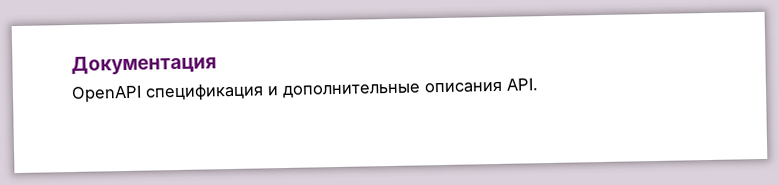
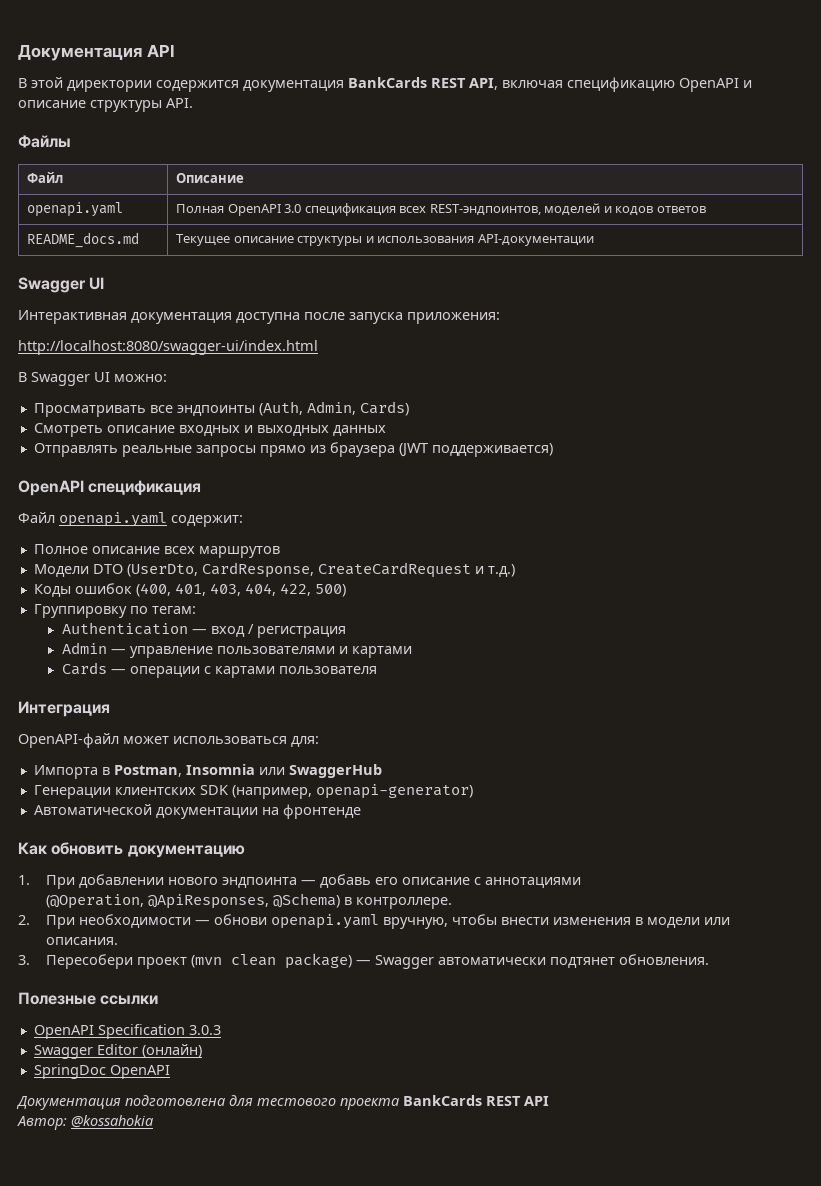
[71,54,217,75] [71,78,538,103] Документация // OpenAPI спецификация и дополнительные описания API. -> [18,44,175,61] [18,77,752,92] [18,98,193,112] [18,135,71,148] [27,172,64,183] [176,173,245,183] [27,202,124,217] [176,203,706,216] [27,232,140,248] [176,234,594,246] [18,277,105,293] [18,310,500,324] [18,340,318,355] [18,372,167,386] [33,401,409,417] [33,423,386,437] [33,442,553,457] [18,480,202,496] [18,512,243,527] [33,544,280,558] [33,562,515,578] [33,583,346,597] [33,604,196,618] [61,622,346,638] [61,642,412,658] [61,662,377,678] [18,701,110,717] [18,733,319,748] [33,764,382,779] [33,784,473,799] [33,804,361,819] [18,842,245,858] [18,874,581,889] [45,893,452,909] [18,914,730,929] [45,937,118,945] [18,953,709,969] [18,992,159,1005] [33,1024,221,1039] [33,1044,202,1059] [33,1064,170,1079] [16,1095,549,1110] [17,1115,153,1130] Документация API // В этой директории содержится документация BankCards REST API, включая спецификацию OpenAPI и описание структуры API. // Файлы // Файл | Описание // openapi.yaml | Полная OpenAPI 3.0 спецификация всех REST-эндпоинтов, моделей и кодов ответов // README_docs.md | Текущее описание структуры и использования API-документации // Swagger UI // Интерактивная документация доступна после запуска приложения: // http://localhost:8080/swagger-ui/index.html // В Swagger UI можно: // Просматривать все эндпоинты (Auth, Admin, Cards) // Смотреть описание входных и выходных данных // Отправлять реальные запросы прямо из браузера (JWT поддерживается) // OpenAPI спецификация // Файл openapi.yaml содержит: // Полное описание всех маршрутов // Модели DTO (UserDto, CardResponse, CreateCardRequest и т.д.) // Коды ошибок (400, 401, 403, 404, 422, 500) // Группировку по тегам: // Authentication — вход / регистрация // Admin — управление пользователями и картами // Cards — операции с картами пользователя // Интеграция // OpenAPI-файл может использоваться для: // Импорта в Postman, Insomnia или SwaggerHub // Генерации клиентских SDK (например, openapi-generator) // Автоматической документации на фронтенде // Как обновить документацию // 1. При добавлении нового эндпоинта — добавь его описание с аннотациями // (@Operation, @ApiResponses, @Schema) в контроллере. // 2. При необходимости — обнови openapi.yaml вручную, чтобы внести изменения в модели или описания. // 3. Пересобери проект (mvn clean package) — Swagger автоматически подтянет обновления. // Полезные ссылки // OpenAPI Specification 3.0.3 // Swagger Editor (онлайн) // SpringDoc OpenAPI // Документация подготовлена для тестового проекта BankCards REST API // Автор: @kossahokia

